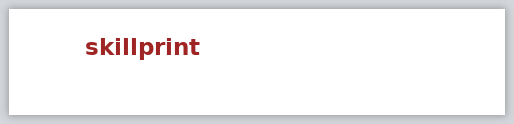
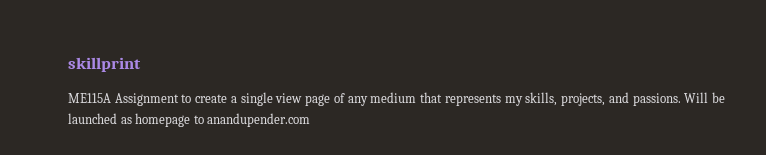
(200, 49) none -> [68,92,725,106] [68,113,311,127] // ME115A Assignment to create a single view page of any medium that represents my skills, projects, and passions. Will be launched as homepage to anandupender.com

